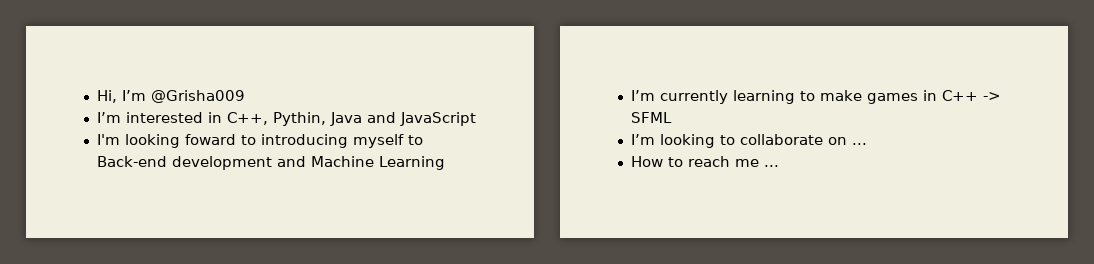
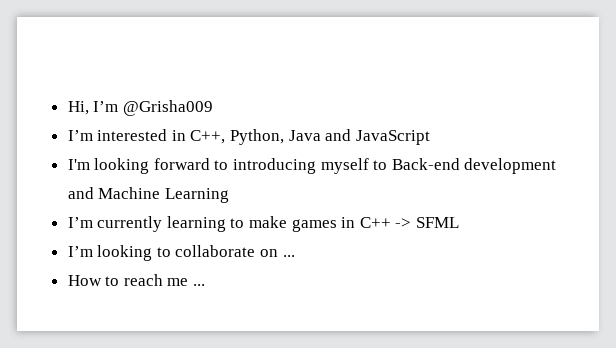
[272,112,326,126] Pythin, -> [230,129,285,145] Python,
[184,134,236,145] foward -> [153,158,210,170] forward

